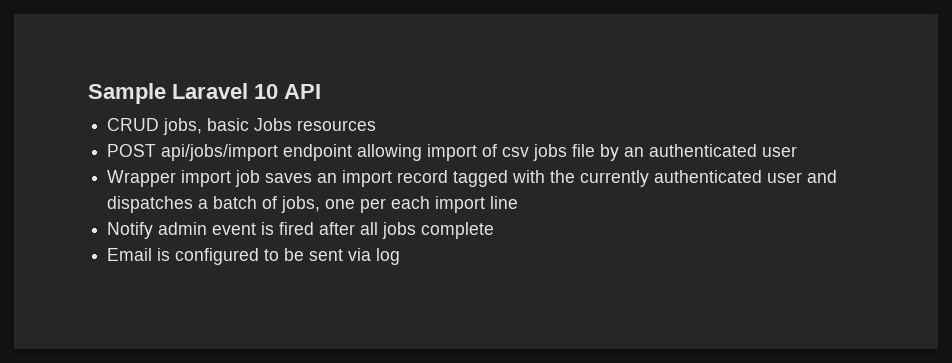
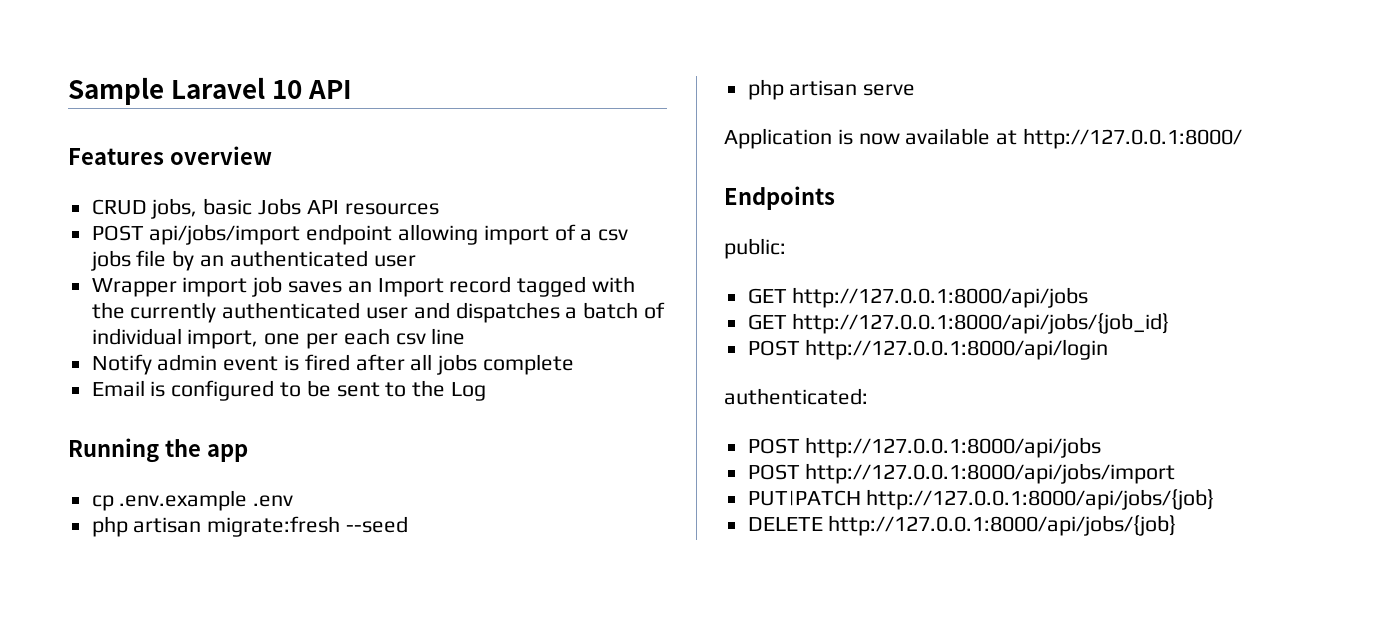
(321, 91) none -> [68,146,272,165] // Features overview
(293, 124) none -> [306,200,339,214] API
(498, 150) none -> [580,229,593,241] a
[342,170,393,187] import -> [377,278,444,297] Import
[281,196,321,213] jobs, -> [91,328,259,349] individual import,
[435,196,486,213] import -> [395,333,426,345] csv
[348,248,401,265] via log -> [385,380,487,401] [68,438,248,463] [91,490,294,511] [91,516,409,537] [747,79,916,100] [724,128,1243,149] [724,186,835,210] [724,238,786,259] [747,287,1089,308] [747,313,1170,334] [747,339,1109,360] [724,388,868,405] [747,437,1102,458] [747,463,1176,484] [747,489,1215,510] [747,515,1177,536] to the Log // Running the app // cp .env.example .env // php artisan migrate:fresh --seed // php artisan serve // Application is now available at http://127.0.0.1:8000/ // Endpoints // public: // GET http://127.0.0.1:8000/api/jobs // GET http://127.0.0.1:8000/api/jobs/{job_id} // POST http://127.0.0.1:8000/api/login // authenticated: // POST http://127.0.0.1:8000/api/jobs // POST http://127.0.0.1:8000/api/jobs/import // PUT|PATCH http://127.0.0.1:8000/api/jobs/{job} // DELETE http://127.0.0.1:8000/api/jobs/{job}

